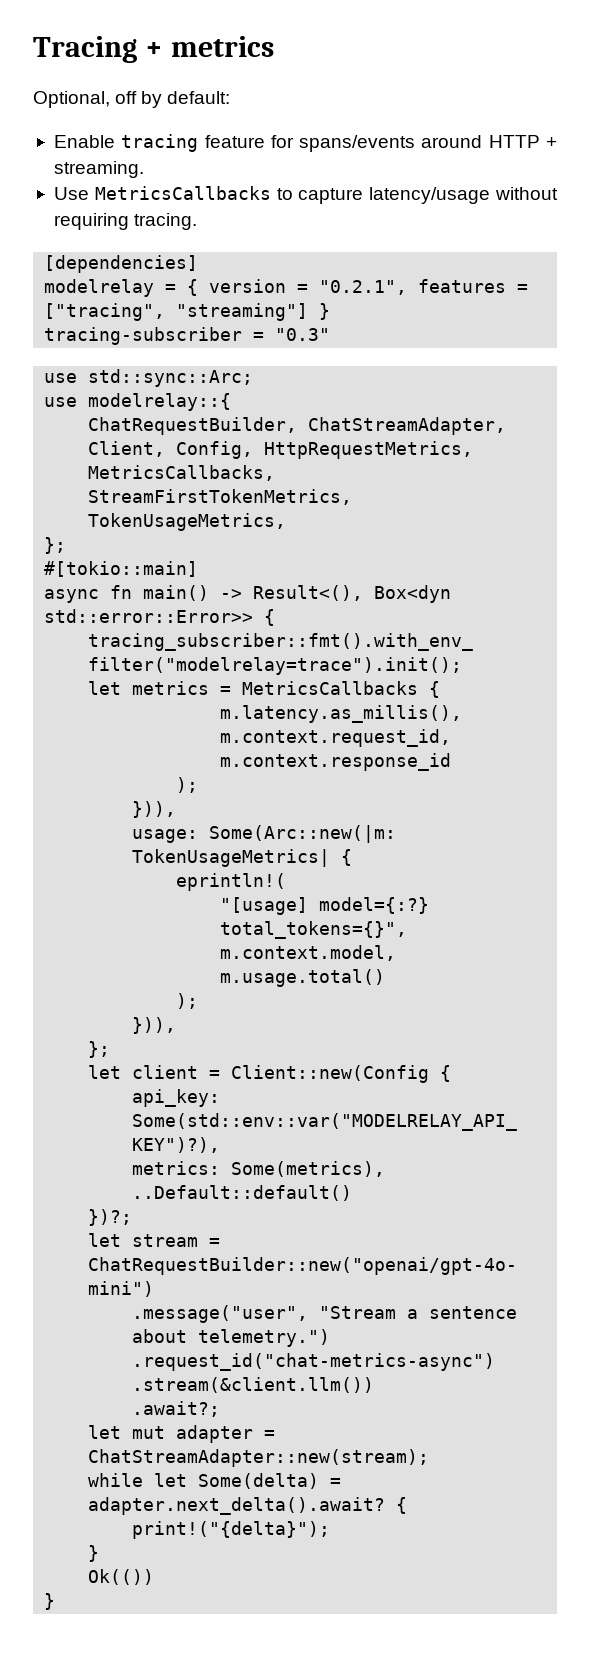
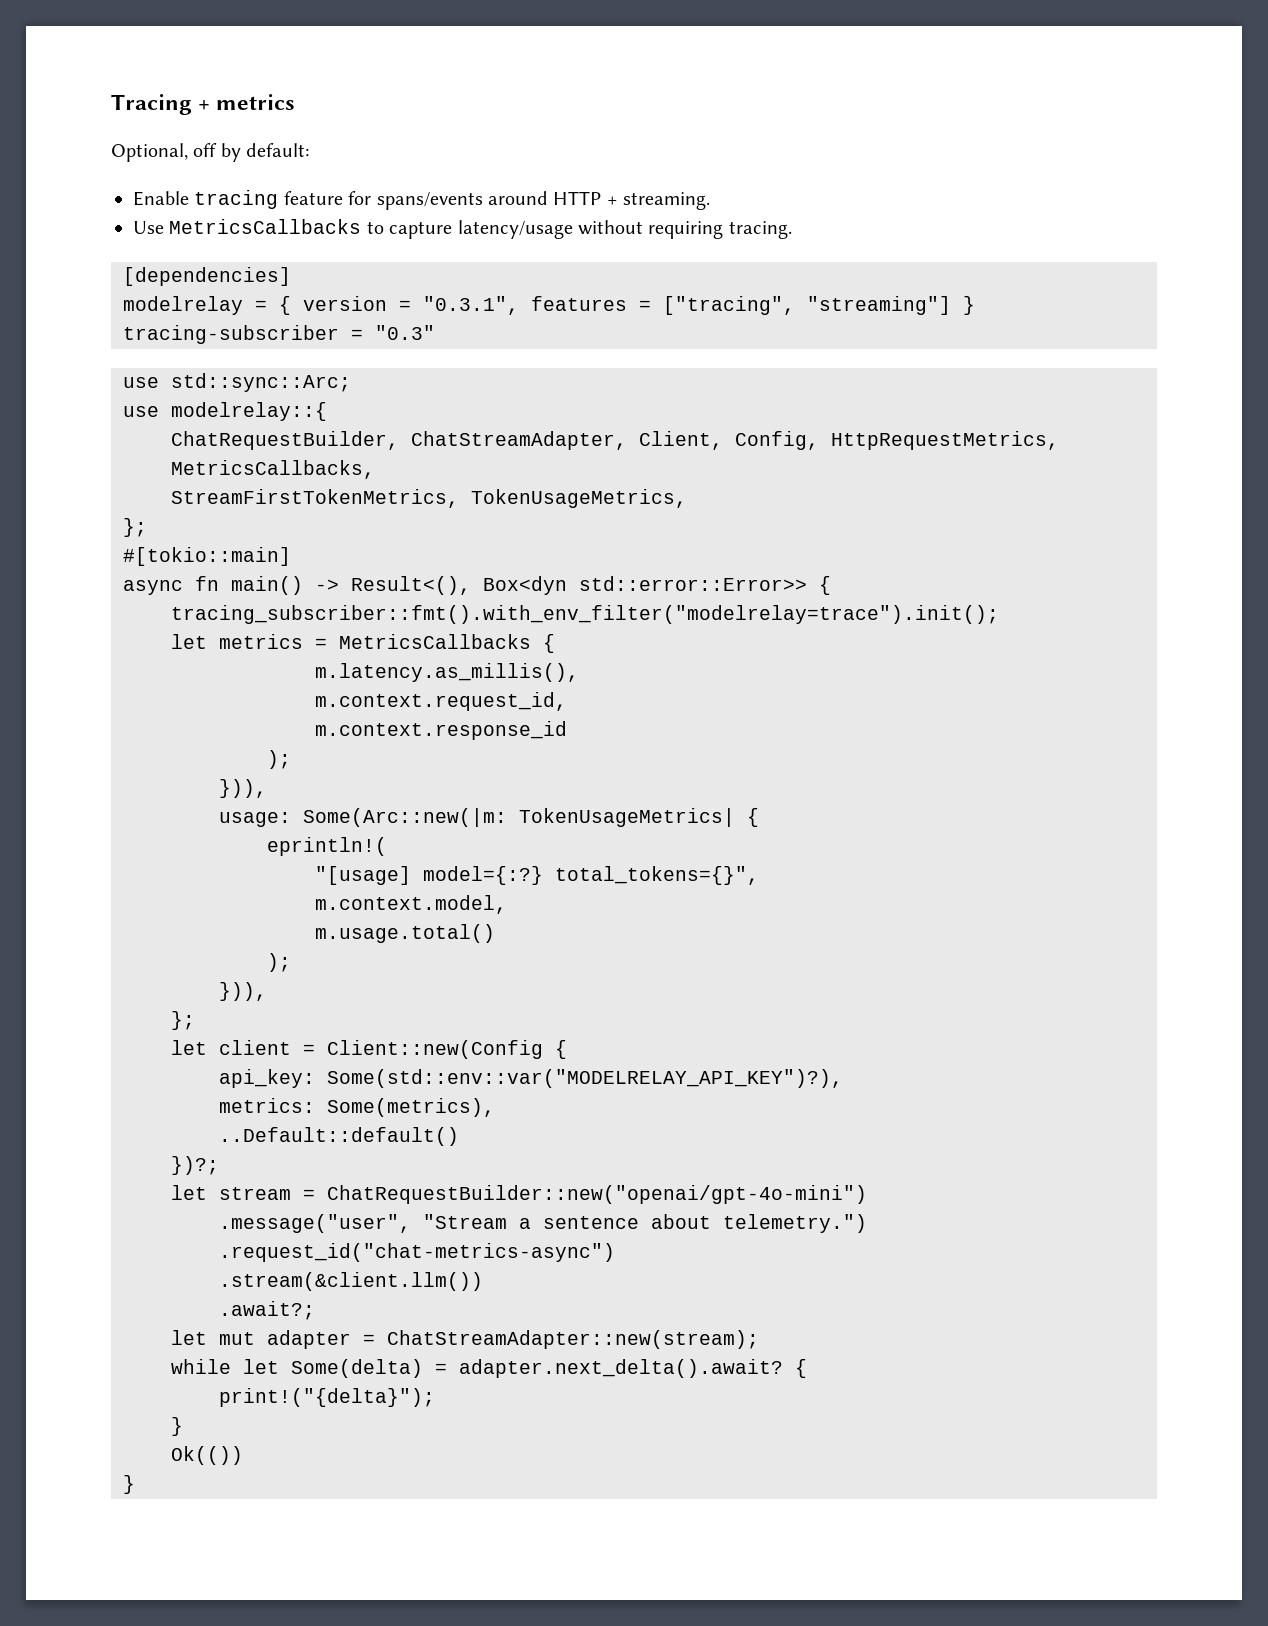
[319,280,408,295] "0.2.1", -> [423,296,519,315] "0.3.1",

